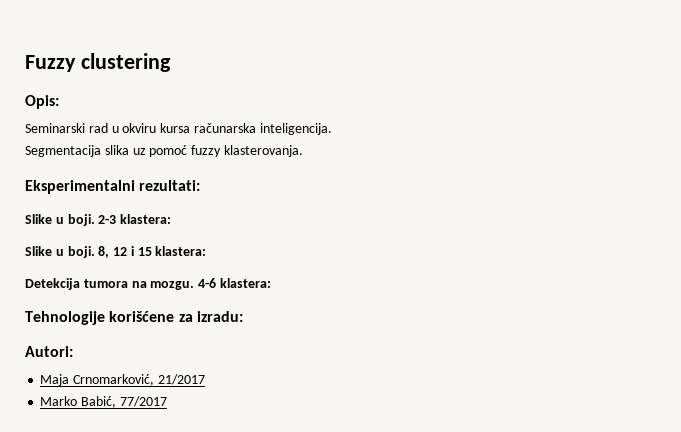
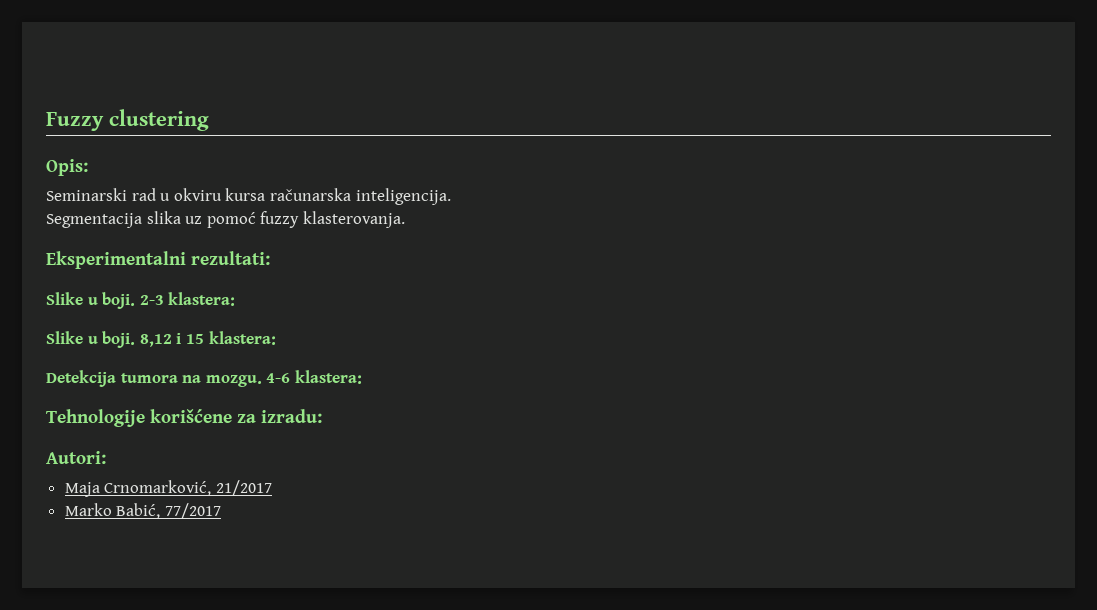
[98,246,128,258] 8, 12 -> [139,334,172,347] 8,12

